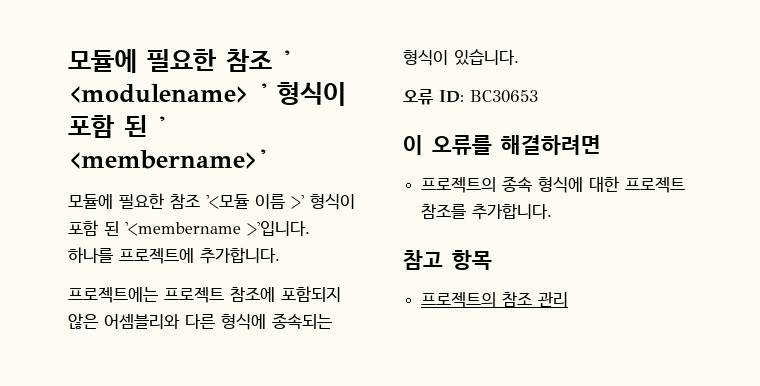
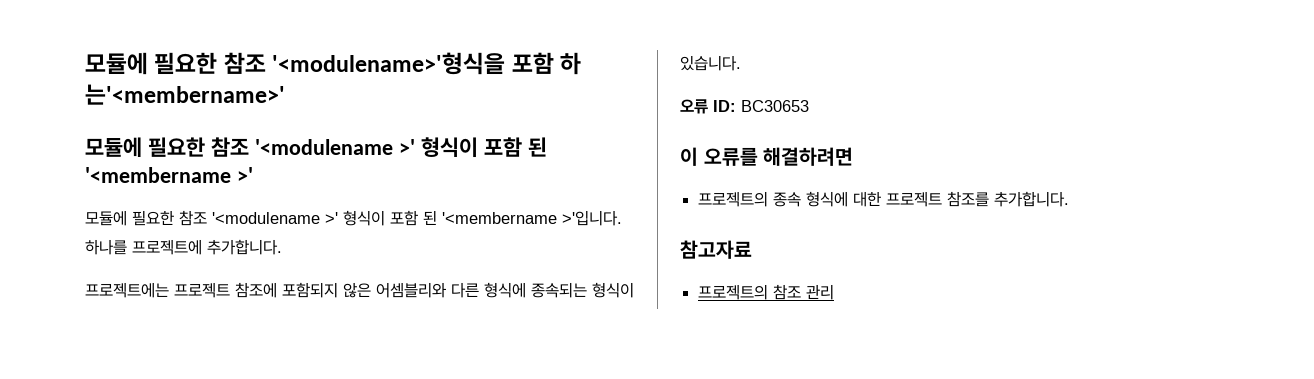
[68,49,290,73] [68,82,346,106] [68,115,165,138] [68,149,266,169] [68,193,285,209] 모듈에 필요한 참조 ' <modulename> ' 형식이 포함 된 ' <membername>' // 모듈에 필요한 참조 '<모듈 이름 -> [85,52,582,75] [85,84,285,105] [85,137,547,158] [85,167,253,183] [85,210,320,226] 모듈에 필요한 참조 '<modulename>'형식을 포함 하 는'<membername>' // 모듈에 필요한 참조 '<modulename >' 형식이 포함 된 '<membername >' // 모듈에 필요한 참조 '<modulename
[403,250,492,270] 참고 항목 -> [680,240,752,259] 참고자료

